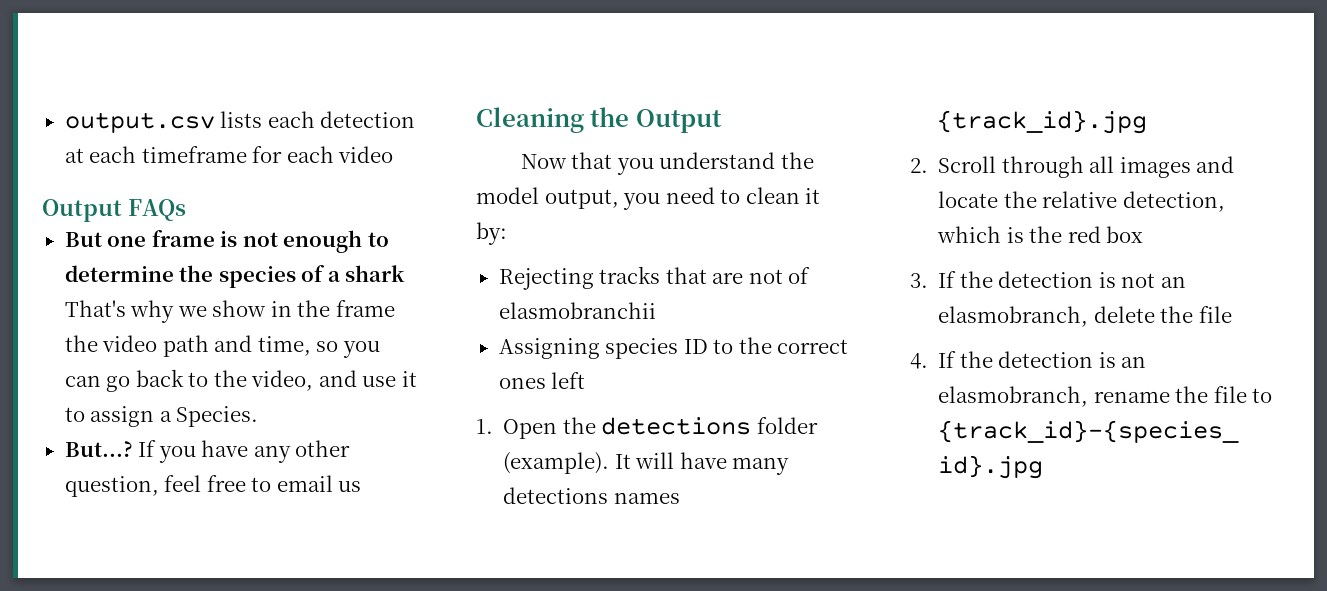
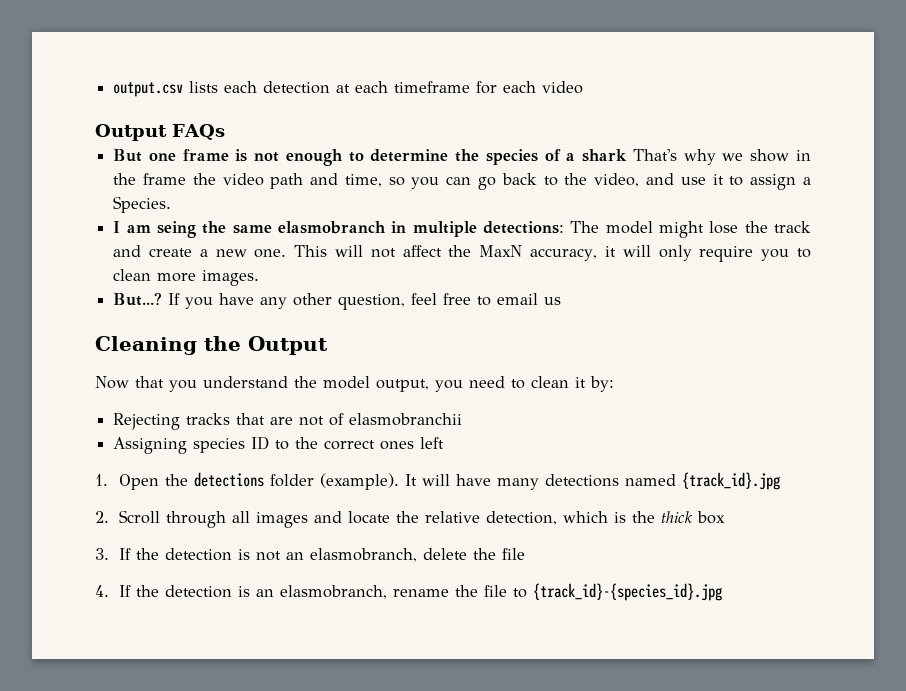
(259, 416) none -> [113,221,811,238] [113,245,811,262] [113,269,260,286] // I am seing the same elasmobranch in multiple detections: The model might lose the track and create a new one. This will not affect the MaxN accuracy, it will only require you to clean more images.
[613,492,680,504] names -> [624,474,676,486] named
[1067,226,1101,243] red -> [660,511,693,523] thick

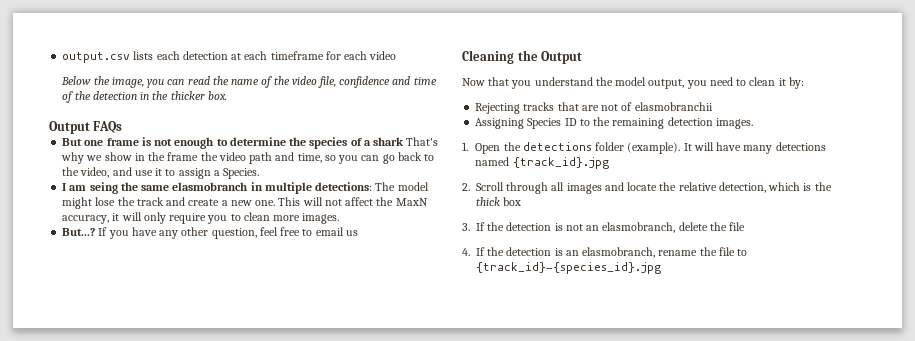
(584, 87) none -> [61,76,437,88] [62,91,227,103] // Below the image, you can read the name of the video file, confidence and time of the detection in the thicker box.
[193,438,246,453] species -> [527,118,562,129] Species
[324,437,445,450] correct ones left -> [612,117,753,129] remaining detection images.

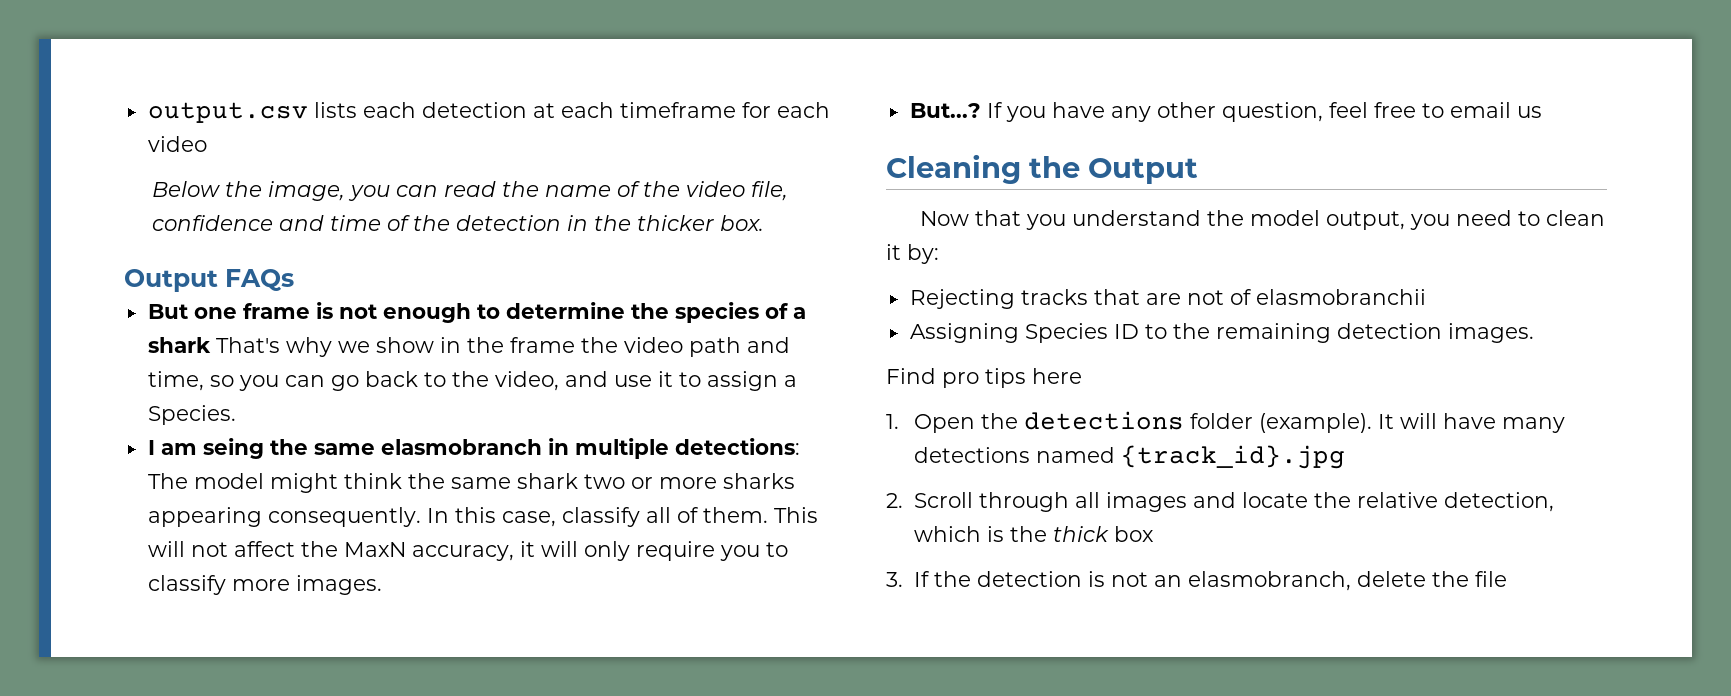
[95,197,276,206] lose the track and create a new one. -> [343,473,795,489] [147,507,768,527] think the same shark two or more sharks appearing consequently. In this case, classify all of them.
[243,212,270,221] clean -> [147,575,226,595] classify
(753, 123) none -> [886,368,1082,388] // Find pro tips here
[462,247,748,258] [476,262,661,274] // 4. If the detection is an elasmobranch, rename the file to {track_id}-{species_id}.jpg -> (1508, 579) none

